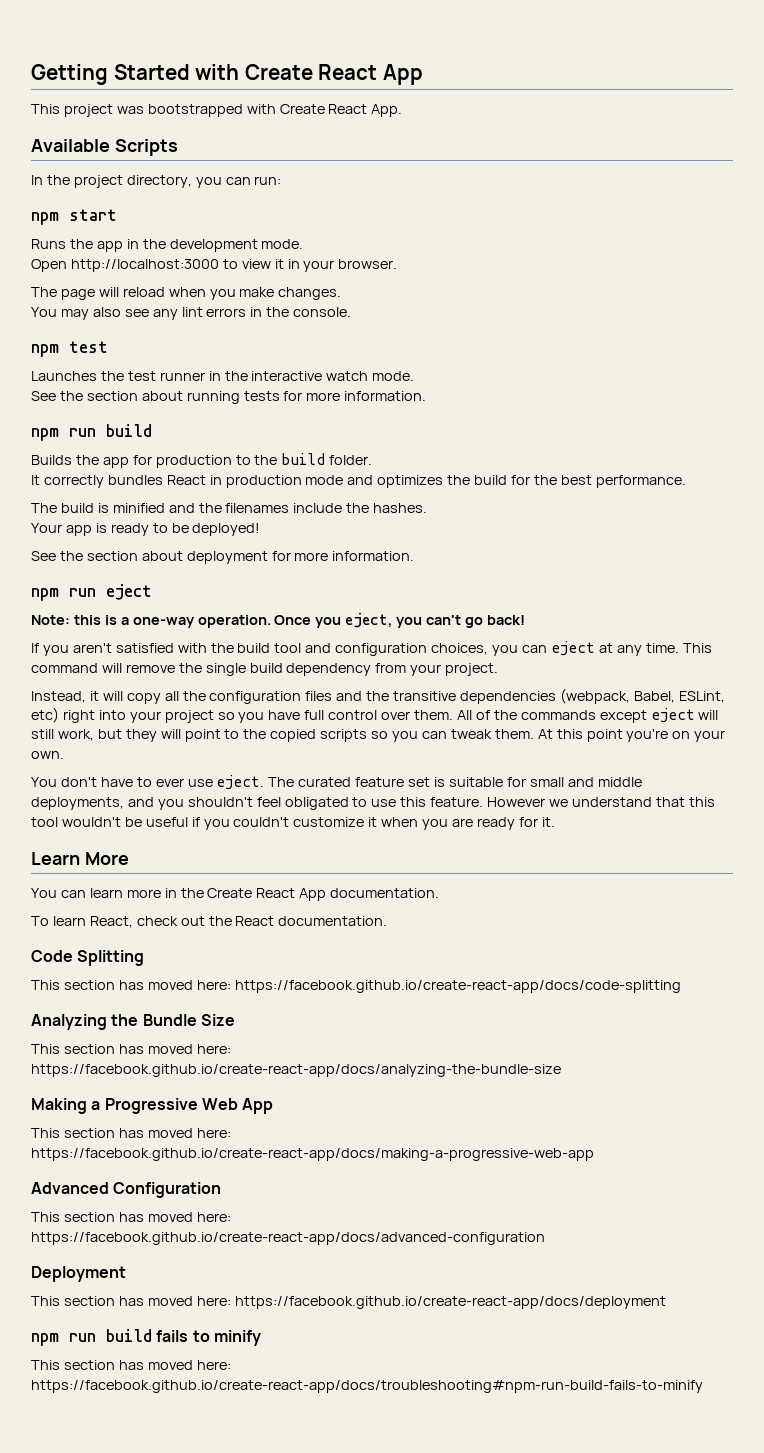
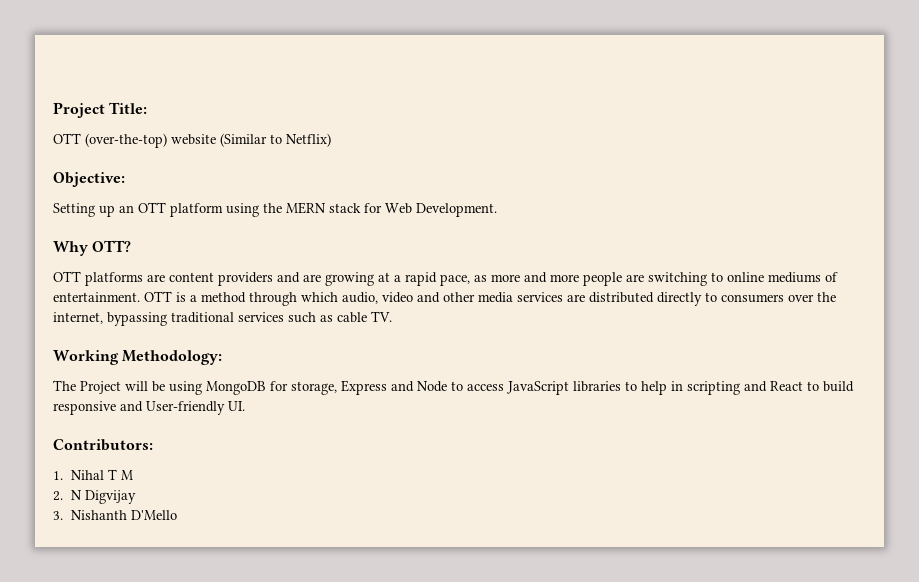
[31,64,423,85] [31,104,403,117] [31,139,178,156] [31,175,282,188] [31,209,117,225] [31,239,304,252] [31,259,398,272] [31,287,342,300] [31,307,352,320] [31,341,108,357] [31,371,415,381] [31,391,427,404] [31,424,152,441] [31,453,373,468] [31,475,686,488] [31,503,428,513] [31,523,261,536] [31,551,415,564] [31,584,152,601] [31,613,525,628] [31,641,712,656] [31,663,499,676] [31,688,725,704] [31,707,719,723] [31,729,726,742] [31,751,64,759] [31,775,642,790] [31,797,715,810] [31,817,555,830] [31,852,129,865] [31,888,440,901] [31,916,388,928] [31,950,145,966] [31,980,681,993] [31,1014,235,1030] [31,1044,231,1054] [31,1064,561,1077] [31,1098,274,1114] [31,1128,231,1138] [31,1148,594,1161] [31,1182,222,1198] [31,1212,231,1222] [31,1232,545,1245] [31,1266,126,1282] [31,1296,666,1309] [31,1329,261,1346] [31,1360,231,1370] [31,1380,703,1393] Getting Started with Create React App // This project was bootstrapped with Create React App. // Available Scripts // In the project directory, you can run: // npm start // Runs the app in the development mode. // Open http://localhost:3000 to view it in your browser. // The page will reload when you make changes. // You may also see any lint errors in the console. // npm test // Launches the test runner in the interactive watch mode. // See the section about running tests for more information. // npm run build // Builds the app for production to the build folder. // It correctly bundles React in production mode and optimizes the build for the best performance. // The build is minified and the filenames include the hashes. // Your app is ready to be deployed! // See the section about deployment for more information. // npm run eject // Note: this is a one-way operation. Once you eject, you can't go back! // If you aren't satisfied with the build tool and configuration choices, you can eject at any time. This command will remove the single build dependency from your project. // Instead, it will copy all the configuration files and the transitive dependencies (webpack, Babel, ESLint, etc) right into your project so you have full control over them. All of the commands except eject will still work, but they will point to the copied scripts so you can tweak them. At this point you're on your own. // You don't have to ever use eject. The curated feature set is suitable for small and middle deployments, and you shouldn't feel obligated to use this feature. However we understand that this tool wouldn't be useful if you couldn't customize it when you are ready for it. // Learn More // You can learn more in the Create React App documentation. // To learn React, check out the React documentation. // Code Splitting // This section has moved here: https://facebook.github.io/create-react-app/docs/code-splitting // Analyzing the Bundle Size // This section has moved here: https://facebook.github.io/create-react-app/docs/analyzing-the-bundle-size // Making a Progressive Web App // This section has moved here: https://facebook.github.io/create-react-app/docs/making-a-progressive-web-app // Advanced Configuration // This section has moved here: https://facebook.github.io/create-react-app/docs/advanced-configuration // Deployment // This section has moved here: https://facebook.github.io/create-react-app/docs/deployment // npm run build fails to minify // This section has moved here: https://facebook.github.io/create-react-app/docs/troubleshooting#npm-run-build-fails-to-minify -> [53,102,148,118] [53,133,331,148] [53,172,125,187] [53,202,497,217] [53,240,132,256] [53,271,838,286] [53,291,836,306] [53,311,392,326] [53,350,223,365] [53,380,854,395] [53,401,245,415] [53,439,153,451] [53,469,134,480] [53,490,137,504] [53,510,178,520] Project Title: // OTT (over-the-top) website (Similar to Netflix) // Objective: // Setting up an OTT platform using the MERN stack for Web Development. // Why OTT? // OTT platforms are content providers and are growing at a rapid pace, as more and more people are switching to online mediums of entertainment. OTT is a method through which audio, video and other media services are distributed directly to consumers over the internet, bypassing traditional services such as cable TV. // Working Methodology: // The Project will be using MongoDB for storage, Express and Node to access JavaScript libraries to help in scripting and React to build responsive and User-friendly UI. // Contributors: // 1. Nihal T M // 2. N Digvijay // 3. Nishanth D'Mello

